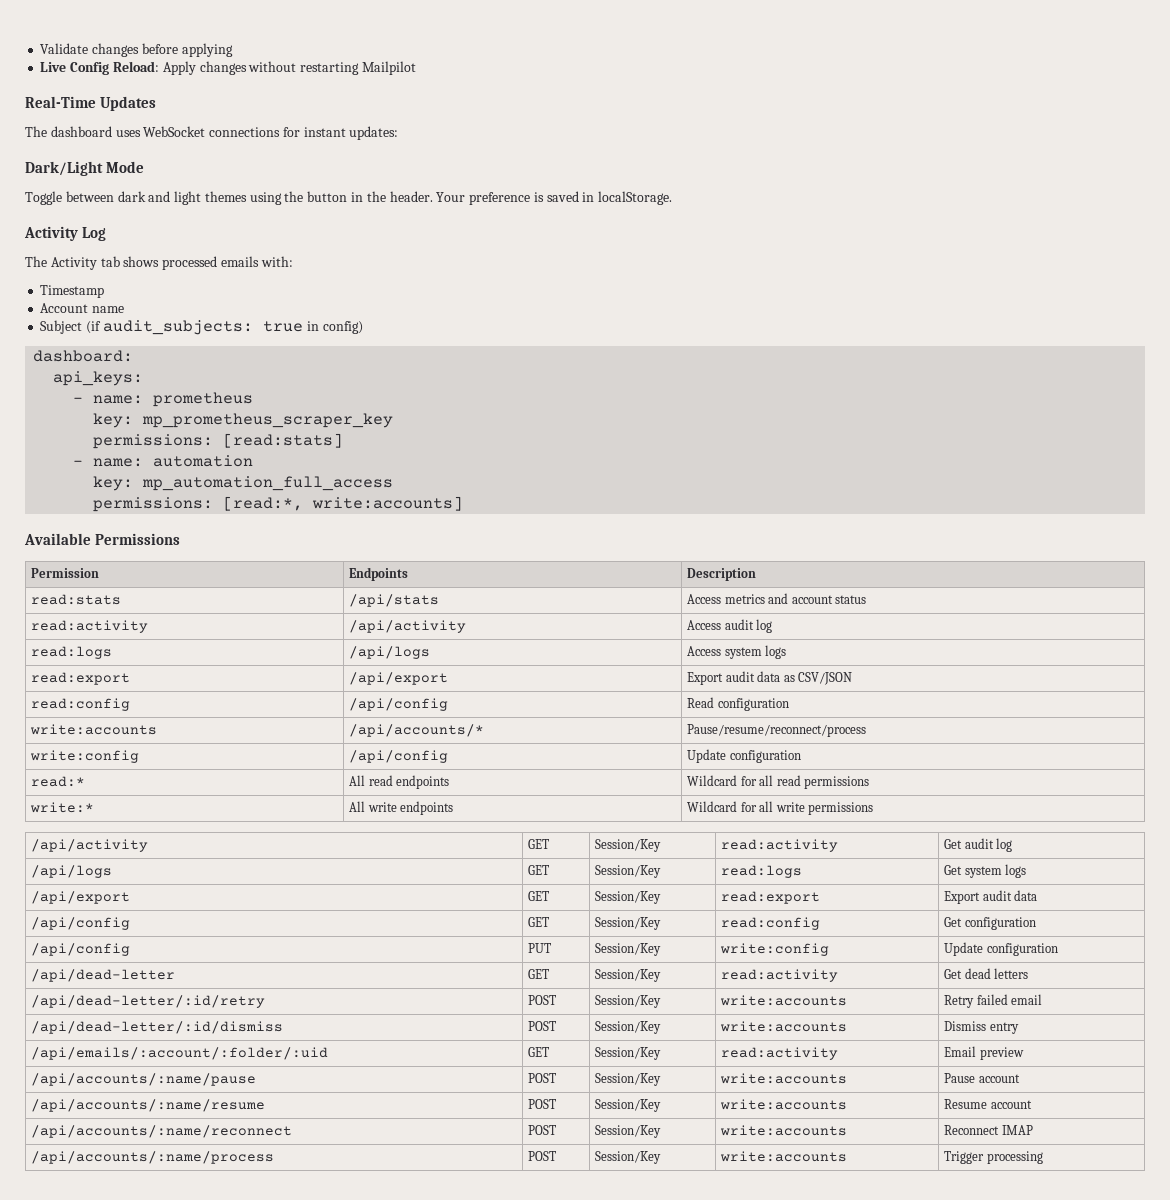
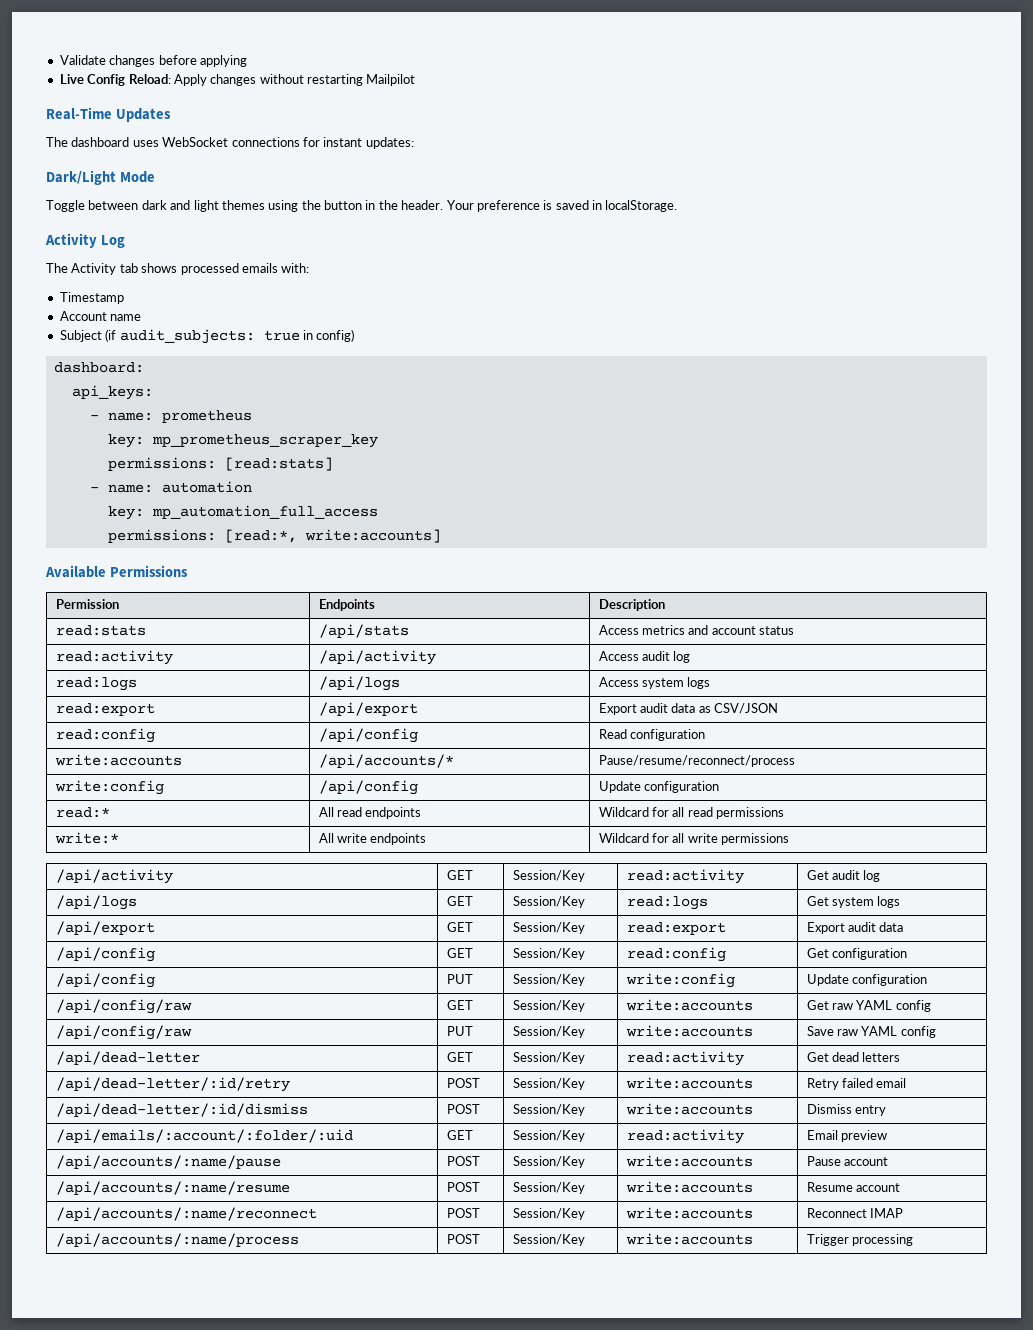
(1058, 949) none -> [55,999,192,1014] [446,1000,473,1010] [512,1000,585,1012] [625,999,753,1011] [806,1000,931,1012] [55,1025,192,1040] [446,1026,473,1036] [512,1026,585,1038] [625,1025,753,1037] [806,1026,936,1038] // /api/config/raw | GET | Session/Key | write:accounts | Get raw YAML config // /api/config/raw | PUT | Session/Key | write:accounts | Save raw YAML config

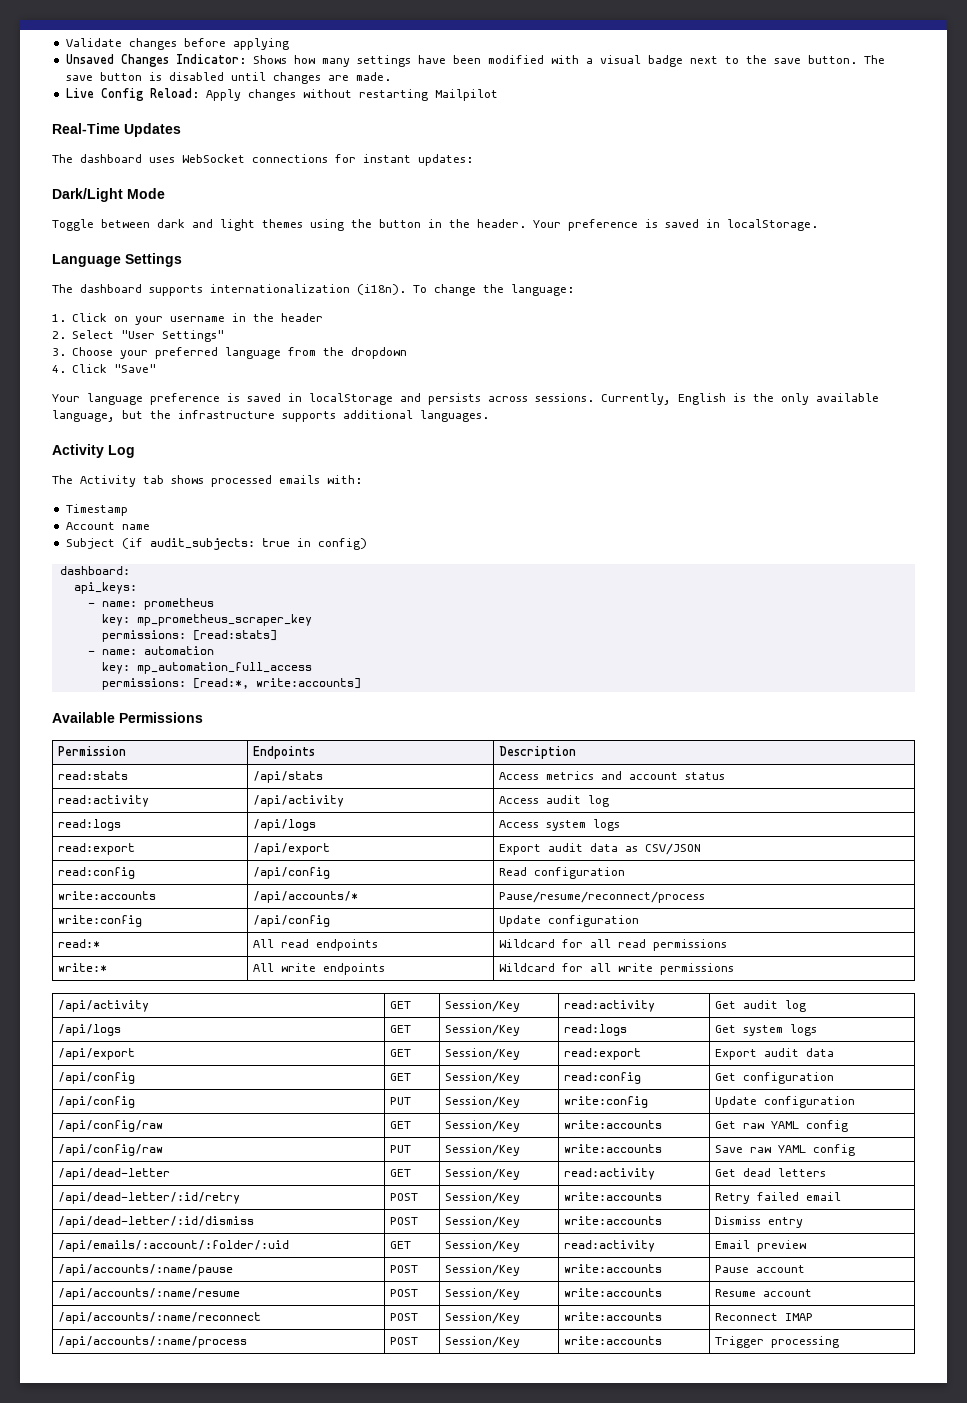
(247, 61) none -> [65,54,885,67] [65,72,391,84] // Unsaved Changes Indicator: Shows how many settings have been modified with a visual badge next to the save button. The save button is disabled until changes are made.
(678, 206) none -> [52,253,182,267] [52,284,574,296] [52,313,324,325] [52,330,225,342] [52,347,408,359] [52,364,157,373] [52,393,879,405] [52,410,489,422] // Language Settings // The dashboard supports internationalization (i18n). To change the language: // 1. Click on your username in the header // 2. Select "User Settings" // 3. Choose your preferred language from the dropdown // 4. Click "Save" // Your language preference is saved in localStorage and persists across sessions. Currently, English is the only available language, but the infrastructure supports additional languages.

